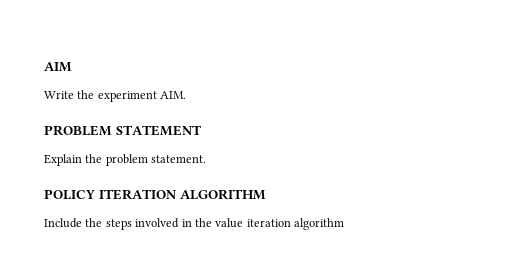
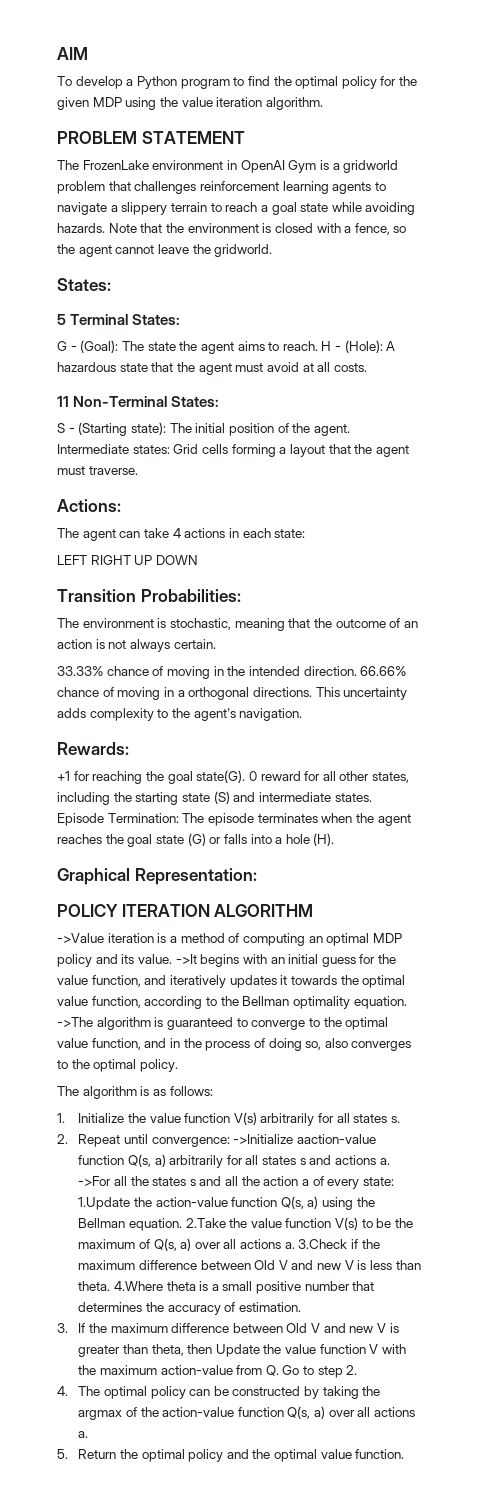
[44,90,187,102] [44,125,202,136] [44,154,207,166] [44,189,266,200] [44,218,344,230] Write the experiment AIM. // PROBLEM STATEMENT // Explain the problem statement. // POLICY ITERATION ALGORITHM // Include the steps involved in the value iteration algorithm -> [57,76,418,89] [57,97,323,110] [57,131,245,144] [57,160,399,173] [57,181,386,194] [57,202,416,215] [57,223,407,235] [57,244,273,257] [57,278,111,291] [57,314,181,325] [57,340,396,354] [57,362,367,375] [57,396,220,407] [57,422,350,436] [57,444,409,457] [57,466,138,475] [57,499,121,512] [57,528,306,541] [57,555,198,565] [57,589,241,602] [57,618,418,631] [57,639,216,652] [57,666,407,679] [57,687,408,700] [57,708,303,721] [57,742,129,755] [57,770,410,784] [57,791,372,805] [57,813,411,826] [57,833,335,847] [57,868,257,885] [57,904,314,917] [57,933,402,946] [57,954,397,967] [57,975,406,988] [57,996,407,1009] [57,1017,389,1030] [57,1038,412,1051] [57,1059,178,1072] [57,1086,213,1099] [57,1112,401,1126] [57,1134,376,1147] [78,1154,390,1168] [78,1176,394,1189] [78,1196,375,1210] [78,1217,414,1231] [78,1238,380,1251] [78,1260,421,1270] [78,1281,375,1294] [78,1302,301,1315] [57,1323,399,1333] [78,1344,407,1357] [78,1365,358,1378] [57,1386,381,1399] [78,1406,416,1420] [78,1431,89,1438] [57,1449,405,1462] To develop a Python program to find the optimal policy for the given MDP using the value iteration algorithm. // PROBLEM STATEMENT // The FrozenLake environment in OpenAI Gym is a gridworld problem that challenges reinforcement learning agents to navigate a slippery terrain to reach a goal state while avoiding hazards. Note that the environment is closed with a fence, so the agent cannot leave the gridworld. // States: // 5 Terminal States: // G - (Goal): The state the agent aims to reach. H - (Hole): A hazardous state that the agent must avoid at all costs. // 11 Non-Terminal States: // S - (Starting state): The initial position of the agent. Intermediate states: Grid cells forming a layout that the agent must traverse. // Actions: // The agent can take 4 actions in each state: // LEFT RIGHT UP DOWN // Transition Probabilities: // The environment is stochastic, meaning that the outcome of an action is not always certain. // 33.33% chance of moving in the intended direction. 66.66% chance of moving in a orthogonal directions. This uncertainty adds complexity to the agent's navigation. // Rewards: // +1 for reaching the goal state(G). 0 reward for all other states, including the starting state (S) and intermediate states. Episode Termination: The episode terminates when the agent reaches the goal state (G) or falls into a hole (H). // Graphical Representation: // POLICY ITERATION ALGORITHM // ->Value iteration is a method of computing an optimal MDP policy and its value. ->It begins with an initial guess for the value function, and iteratively updates it towards the optimal value function, according to the Bellman optimality equation. ->The algorithm is guaranteed to converge to the optimal value function, and in the process of doing so, also converges to the optimal policy. // The algorithm is as follows: // 1. Initialize the value function V(s) arbitrarily for all states s. // 2. Repeat until convergence: ->Initialize aaction-value function Q(s, a) arbitrarily for all states s and actions a. ->For all the states s and all the action a of every state: 1.Update the action-value function Q(s, a) using the Bellman equation. 2.Take the value function V(s) to be the maximum of Q(s, a) over all actions a. 3.Check if the maximum difference between Old V and new V is less than theta. 4.Where theta is a small positive number that determines the accuracy of estimation. // 3. If the maximum difference between Old V and new V is greater than theta, then Update the value function V with the maximum action-value from Q. Go to step 2. // 4. The optimal policy can be constructed by taking the argmax of the action-value function Q(s, a) over all actions a. // 5. Return the optimal policy and the optimal value function.

